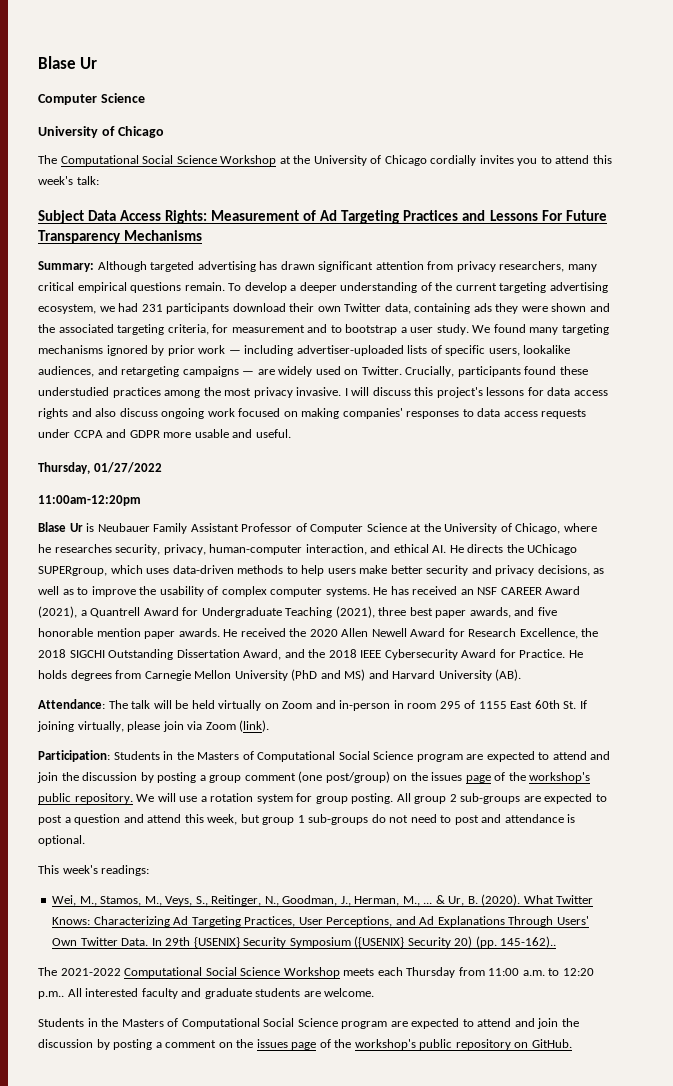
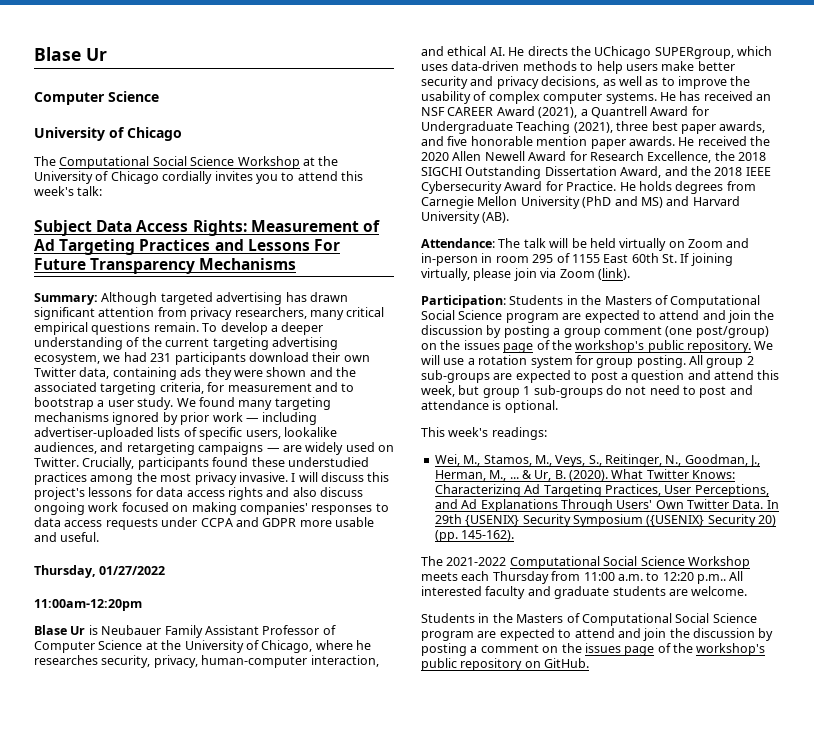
[500,936,557,948] 145-162).. -> [461,530,515,541] 145-162).

